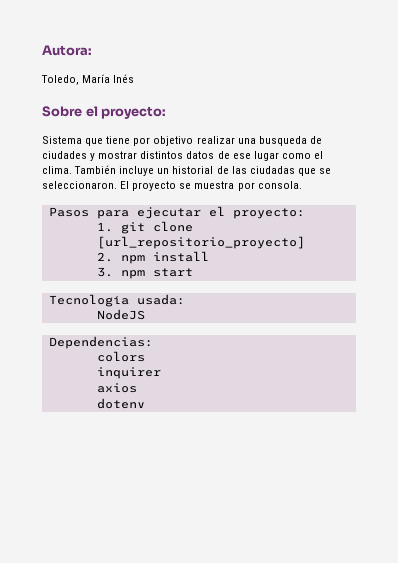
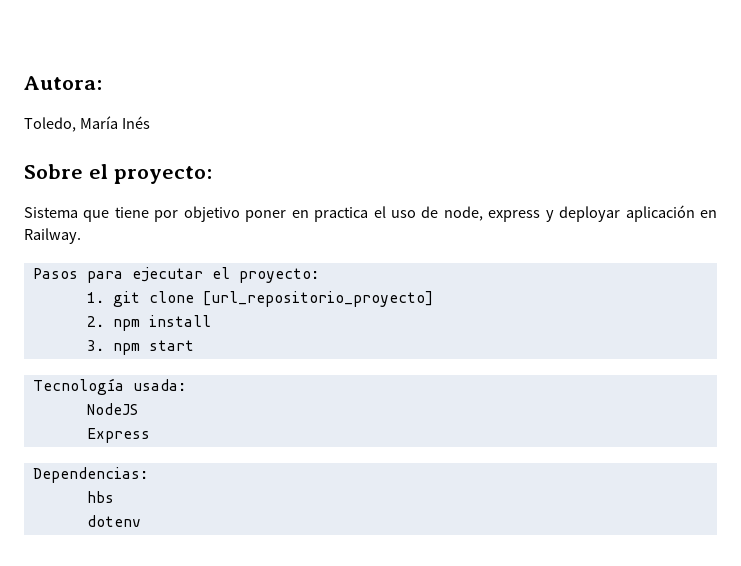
[196,136,322,146] [42,151,323,161] [42,165,331,176] [42,181,302,191] realizar una busqueda de ciudades y mostrar distintos datos de ese lugar como el clima. También incluye un historial de las ciudadas que se seleccionaron. El proyecto se muestra por consola. -> [245,205,717,222] [24,228,81,244] poner en practica el uso de node, express y deployar aplicación en Railway.
(145, 314) none -> [86,428,150,443] // Express
[96,351,145,362] [96,367,161,379] [96,383,137,393] colors // inquirer // axios -> [86,491,114,503] hbs

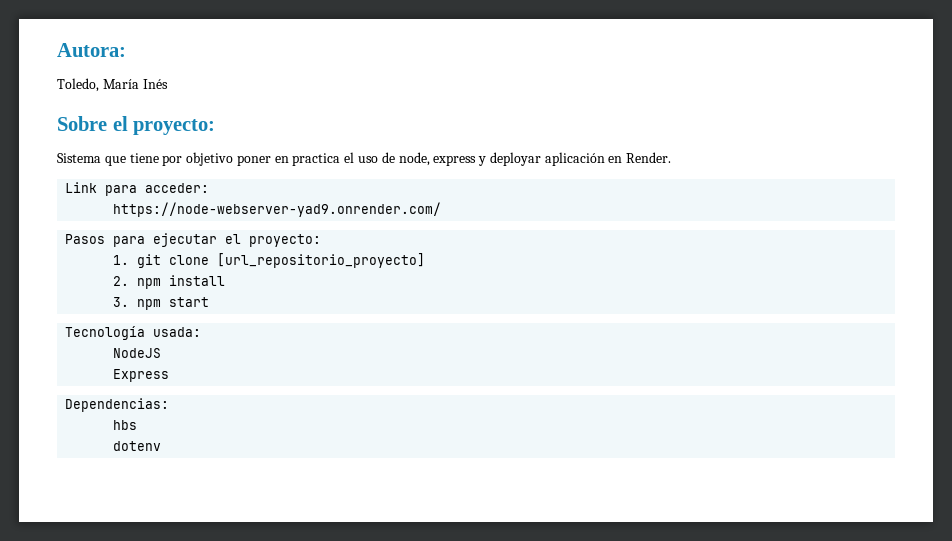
[24,228,81,244] Railway. -> [626,152,672,163] [65,182,210,196] [113,202,442,217] Render. // Link para acceder: // https://node-webserver-yad9.onrender.com/

